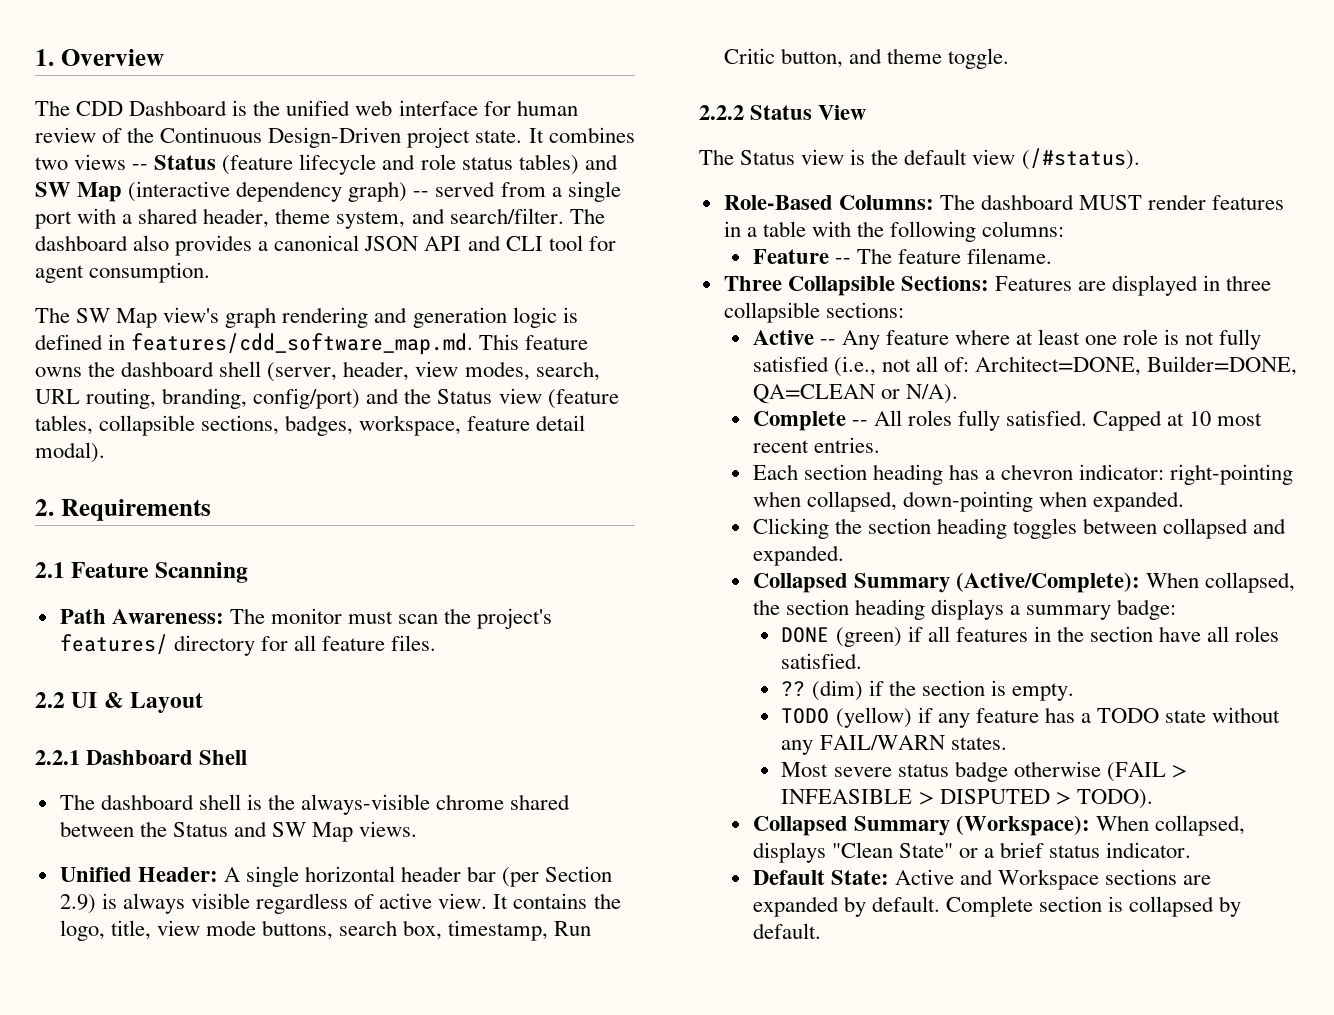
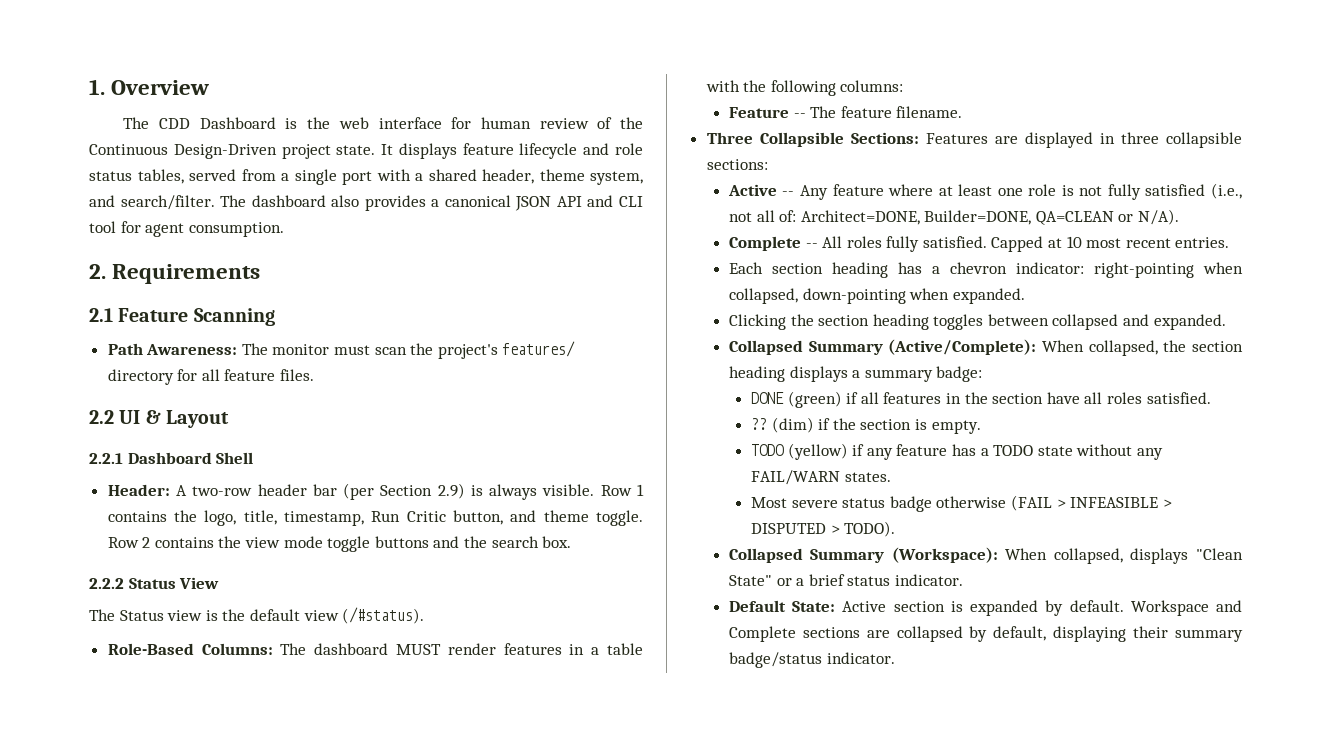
[286,100,351,116] unified -> (331, 123) none
[548,127,635,143] [35,154,618,175] [35,181,430,202] combines two views -- Status (feature lifecycle and role status tables) and SW Map (interactive dependency graph) -- -> [398,143,643,159] [89,169,184,184] displays feature lifecycle and role status tables,
[35,307,578,328] [35,333,589,355] [35,361,600,382] [35,388,619,409] [35,415,586,436] [35,442,105,463] // The SW Map view's graph rendering and generation logic is defined in features/cdd_software_map.md. This feature owns the dashboard shell (server, header, view modes, search, URL routing, branding, config/port) and the Status view (feature tables, collapsible sections, badges, workspace, feature detail modal). -> (284, 229) none
[59,794,571,815] [59,821,418,842] [59,866,396,887] The dashboard shell is the always-visible chrome shared between the Status and SW Map views. // Unified Header: A single horizontal -> [107,484,253,496] Header: A two-row
[190,893,621,914] [59,920,443,941] visible regardless of active view. It contains the logo, title, view mode buttons, search box, -> [542,484,644,496] [107,510,277,526] visible. Row 1 contains the logo, title,
(1010, 58) none -> [107,536,572,552] Row 2 contains the view mode toggle buttons and the search box.
[959,869,1212,890] [752,896,1242,917] [752,923,821,939] and Workspace sections are expanded by default. Complete section is collapsed by default. -> [893,600,1242,616] [728,626,1243,642] [728,652,895,668] section is expanded by default. Workspace and Complete sections are collapsed by default, displaying their summary badge/status indicator.

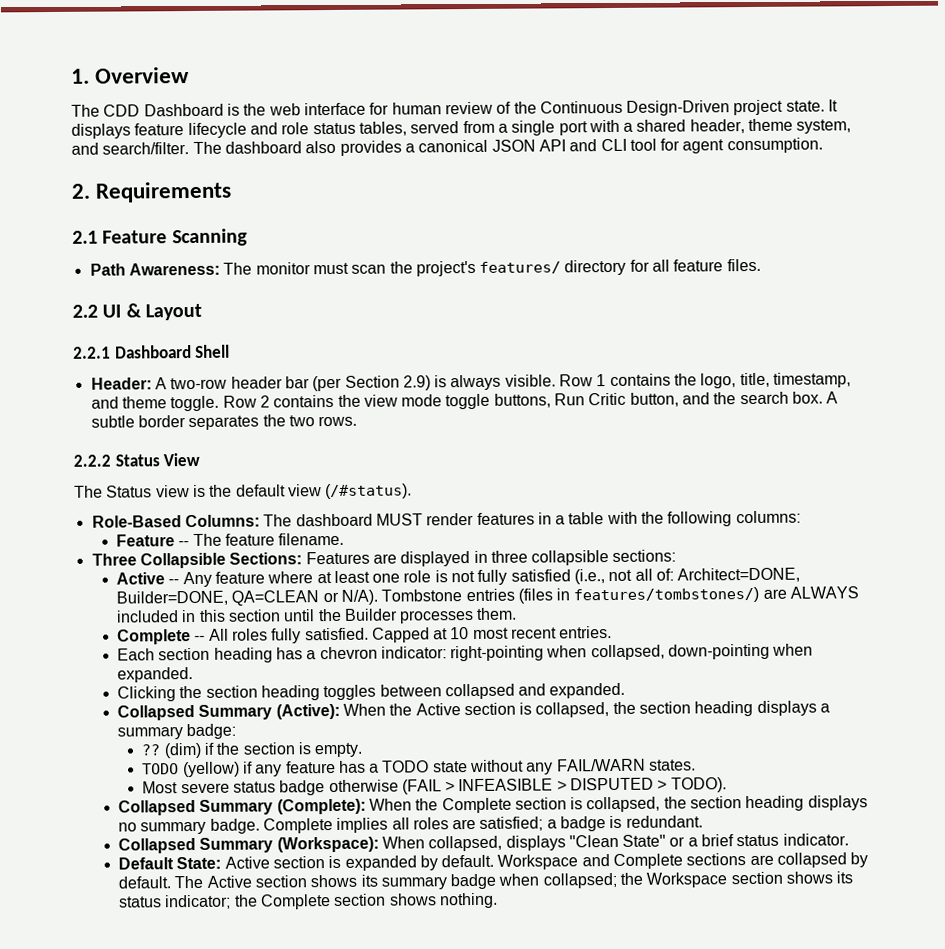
[371,510,504,525] Run Critic button, -> (852, 380) none
[374,536,429,548] buttons -> [493,392,679,408] buttons, Run Critic button,
(572, 542) none -> [826,391,839,404] [90,414,358,431] A subtle border separates the two rows.
(1180, 217) none -> [381,586,860,604] [115,607,518,624] Tombstone entries (files in features/tombstones/) are ALWAYS included in this section until the Builder processes them.
[888,339,1084,355] (Active/Complete): When -> [275,702,533,720] (Active): When the Active section is
[751,391,1211,408] // DONE (green) if all features in the section have all roles satisfied. -> (237, 731) none
(896, 529) none -> [117,795,868,816] [117,815,703,835] // Collapsed Summary (Complete): When the Complete section is collapsed, the section heading displays no summary badge. Complete implies all roles are satisfied; a badge is redundant.
[993,626,1243,642] [728,652,895,668] default, displaying their summary badge/status indicator. -> [117,871,854,890] [118,892,498,910] default. The Active section shows its summary badge when collapsed; the Workspace section shows its status indicator; the Complete section shows nothing.

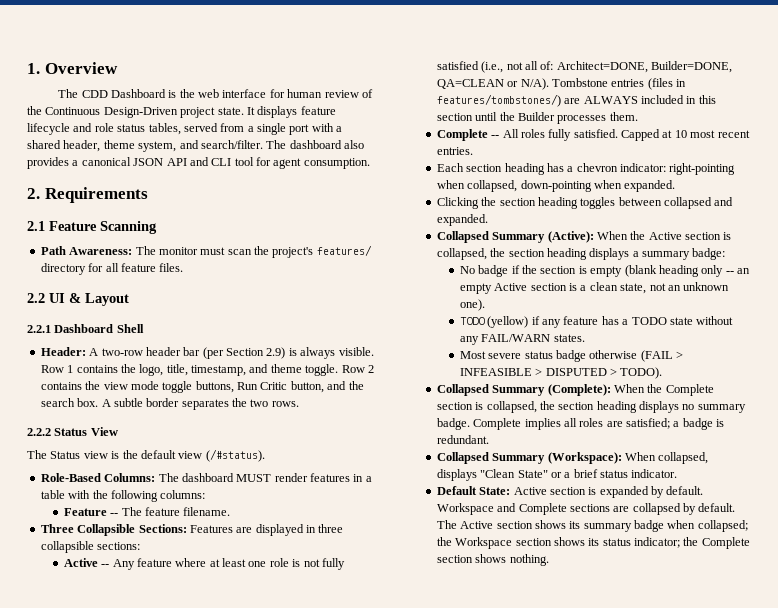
[141,742,202,759] ?? (dim) -> [459,265,509,277] No badge
[314,742,364,758] empty. -> [590,265,751,277] [459,282,730,294] [459,299,485,311] empty (blank heading only -- an empty Active section is a clean state, not an unknown one).

